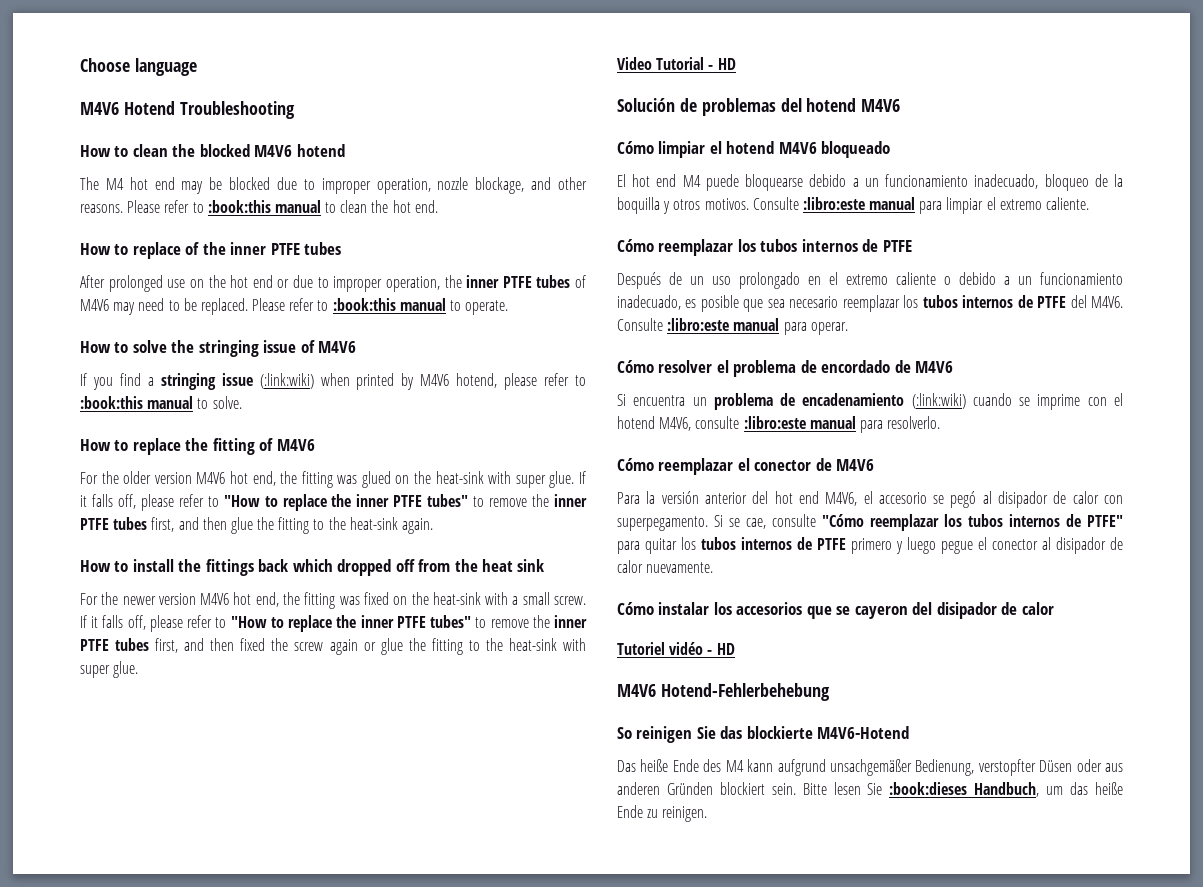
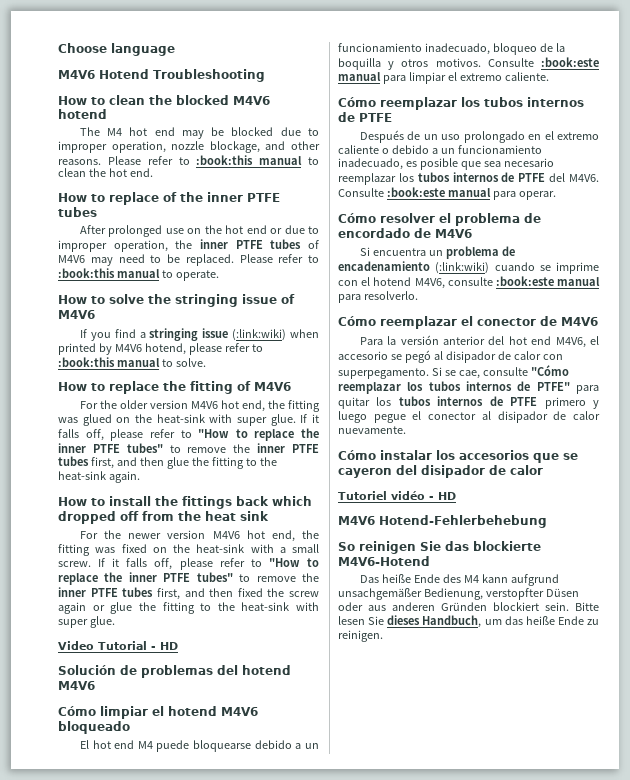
[802,197,865,210] :libro:este -> [541,57,599,67] :book:este
[667,318,730,331] :libro:este -> [386,187,445,197] :book:este
[743,416,806,429] :libro:este -> [495,276,554,286] :book:este
[889,782,968,795] :book:dieses -> [387,615,421,625] dieses

